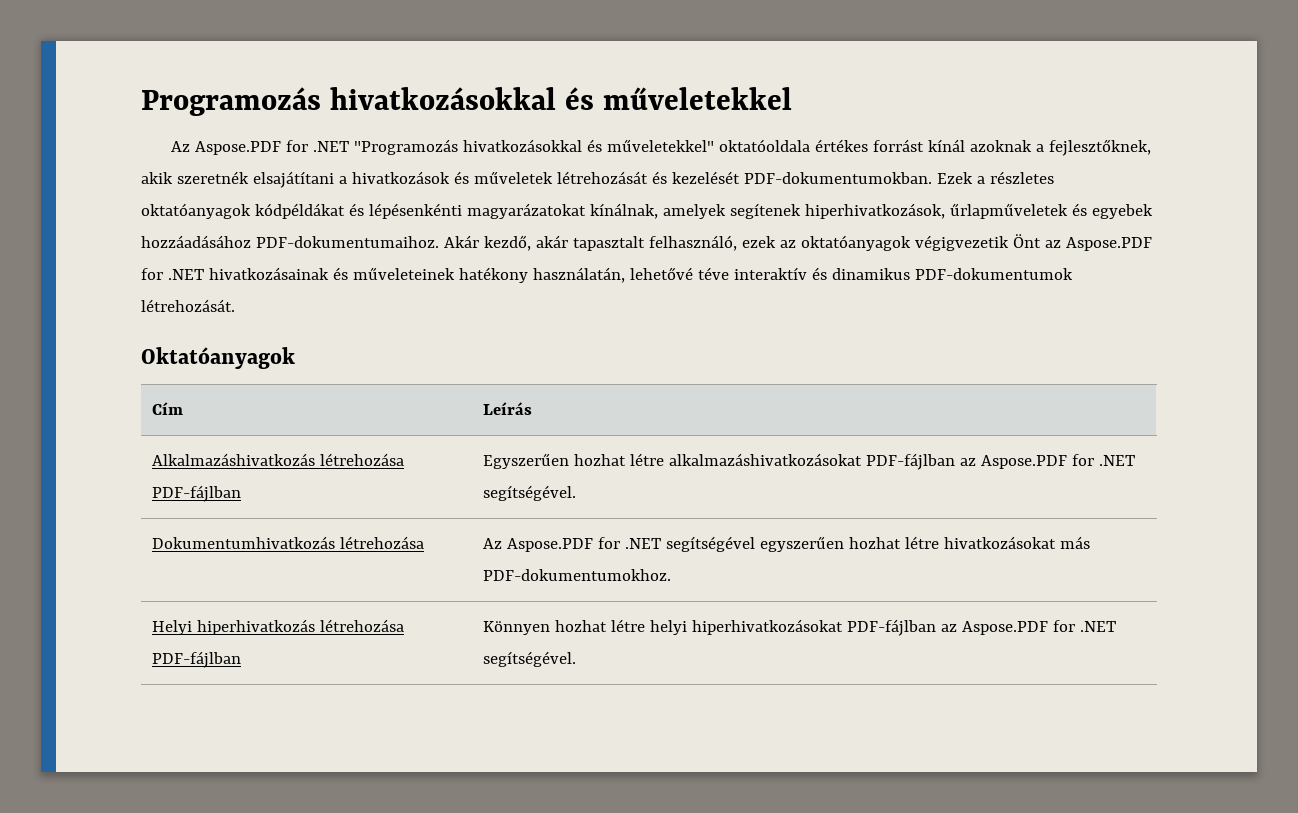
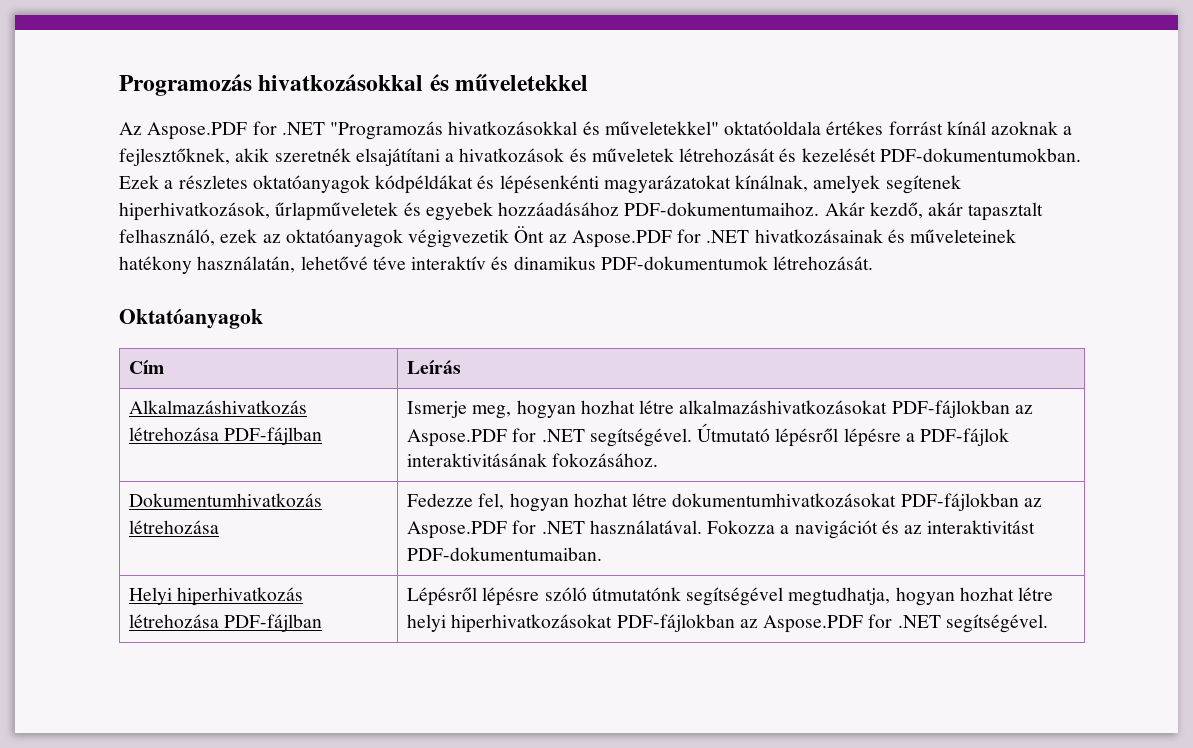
[482,453,569,469] Egyszerűen -> [407,400,576,419] Ismerje meg, hogyan
[865,453,1135,470] [482,485,576,501] [151,536,424,549] [482,536,1090,552] [482,569,671,581] [151,619,404,635] [151,651,241,668] [482,621,550,635] PDF-fájlban az Aspose.PDF for .NET segítségével. // Dokumentumhivatkozás létrehozása | Az Aspose.PDF for .NET segítségével egyszerűen hozhat létre hivatkozásokat más PDF-dokumentumokhoz. // Helyi hiperhivatkozás létrehozása PDF-fájlban | Könnyen -> [891,400,1033,418] [407,423,1010,447] [407,453,659,467] [129,493,323,507] [129,520,220,534] [407,493,1042,512] [407,520,1036,539] [407,547,603,561] [129,587,304,606] [129,614,323,632] [407,587,955,606] PDF-fájlokban az Aspose.PDF for .NET segítségével. Útmutató lépésről lépésre a PDF-fájlok interaktivitásának fokozásához. // Dokumentumhivatkozás létrehozása | Fedezze fel, hogyan hozhat létre dokumentumhivatkozásokat PDF-fájlokban az Aspose.PDF for .NET használatával. Fokozza a navigációt és az interaktivitást PDF-dokumentumaiban. // Helyi hiperhivatkozás létrehozása PDF-fájlban | Lépésről lépésre szóló útmutatónk segítségével megtudhatja, hogyan
[846,619,936,636] PDF-fájlban -> [616,614,735,632] PDF-fájlokban

